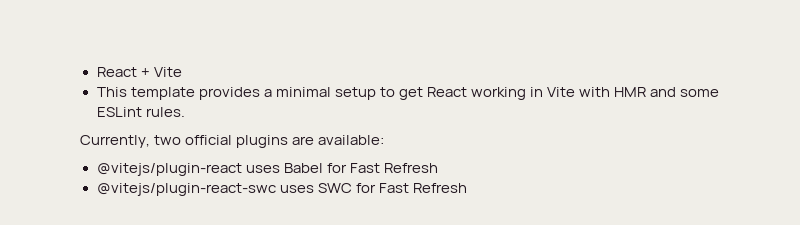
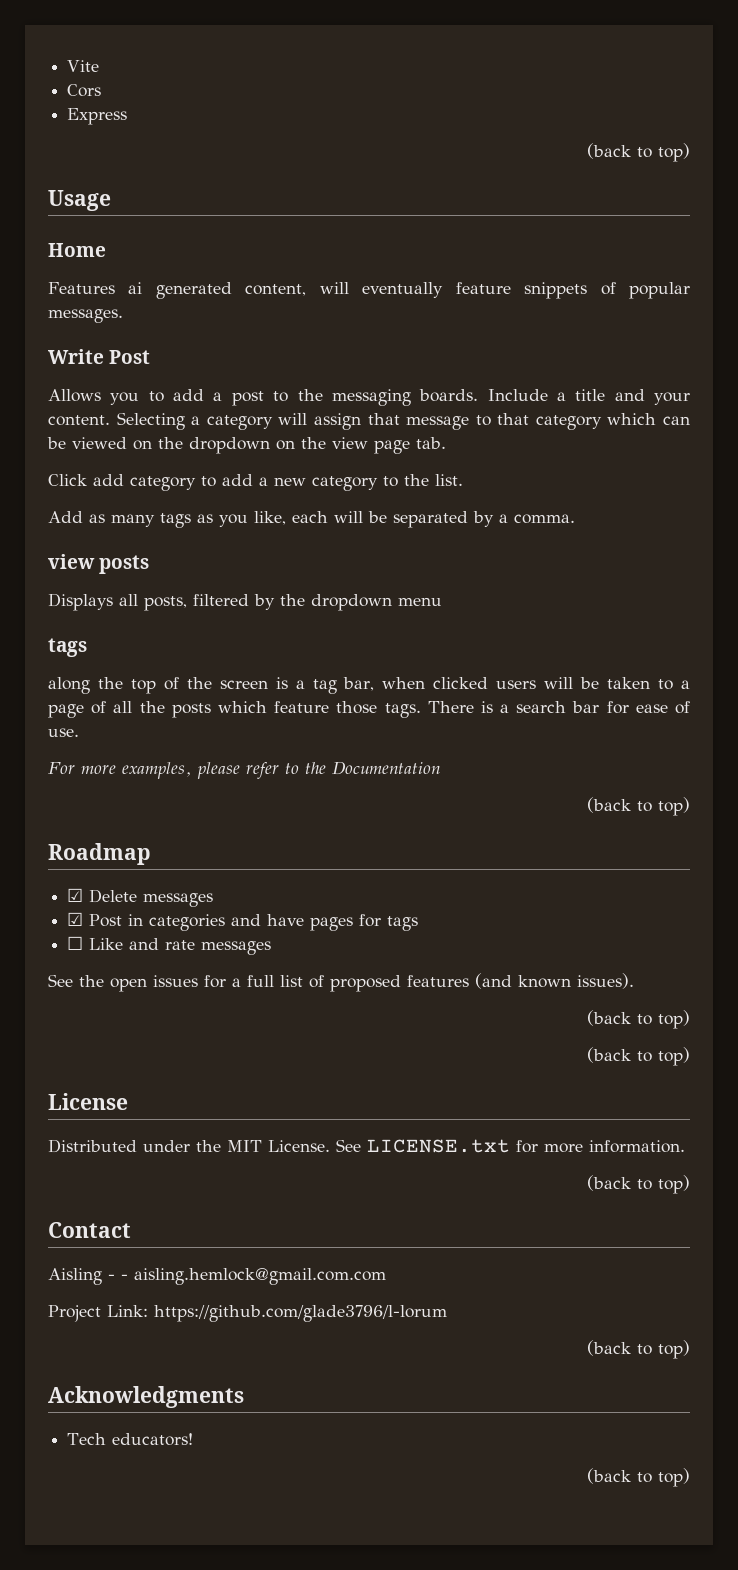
[96,67,150,77] React + -> (67, 66) none
[96,87,720,100] [96,107,185,117] [80,135,385,148] [96,163,438,176] [96,183,467,196] This template provides a minimal setup to get React working in Vite with HMR and some ESLint rules. // Currently, two official plugins are available: // @vitejs/plugin-react uses Babel for Fast Refresh // @vitejs/plugin-react-swc uses SWC for Fast Refresh -> [67,84,102,97] [67,108,128,125] [587,143,690,162] [48,190,111,211] [48,243,106,257] [48,282,691,299] [48,309,123,323] [48,349,151,364] [48,389,690,406] [48,412,690,430] [47,437,446,454] [48,474,463,491] [48,511,575,528] [48,554,150,574] [48,593,442,611] [48,638,87,657] [48,677,691,694] [48,701,690,718] [48,728,79,737] [48,761,440,779] [587,797,690,816] [48,843,151,865] [67,888,214,907] [67,912,419,931] [67,936,272,955] [48,973,634,992] [587,1010,690,1029] [587,1047,690,1066] [48,1093,128,1110] [48,1139,685,1153] [587,1175,690,1194] [48,1222,131,1238] [48,1268,386,1285] [48,1305,447,1322] [587,1340,690,1359] [48,1386,244,1408] [67,1433,194,1446] [587,1468,690,1487] Cors // Express // (back to top) // Usage // Home // Features ai generated content, will eventually feature snippets of popular messages. // Write Post // Allows you to add a post to the messaging boards. Include a title and your content. Selecting a category will assign that message to that category which can be viewed on the dropdown on the view page tab. // Click add category to add a new category to the list. // Add as many tags as you like, each will be separated by a comma. // view posts // Displays all posts, filtered by the dropdown menu // tags // along the top of the screen is a tag bar, when clicked users will be taken to a page of all the posts which feature those tags. There is a search bar for ease of use. // For more examples, please refer to the Documentation // (back to top) // Roadmap // ☑ Delete messages // ☑ Post in categories and have pages for tags // ☐ Like and rate messages // See the open issues for a full list of proposed features (and known issues). // (back to top) // (back to top) // License // Distributed under the MIT License. See LICENSE.txt for more information. // (back to top) // Contact // Aisling - - aisling.hemlock@gmail.com.com // Project Link: https://github.com/glade3796/l-lorum // (back to top) // Acknowledgments // Tech educators! // (back to top)

